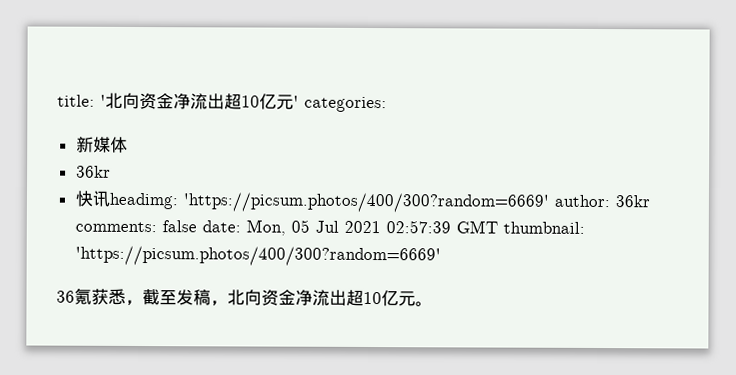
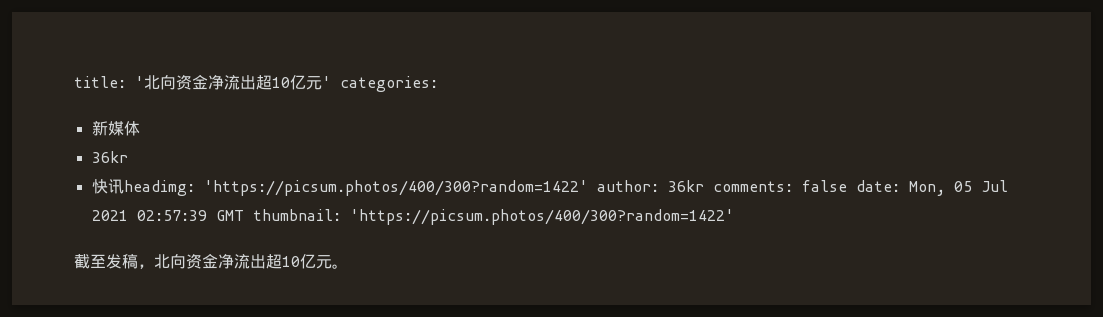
[182,192,549,213] 'https://picsum.photos/400/300?random=6669' -> [203,180,588,196] 'https://picsum.photos/400/300?random=1422'
[74,245,441,267] [56,288,143,307] 'https://picsum.photos/400/300?random=6669' // 36氪获悉， -> [349,209,734,225] 'https://picsum.photos/400/300?random=1422' //

